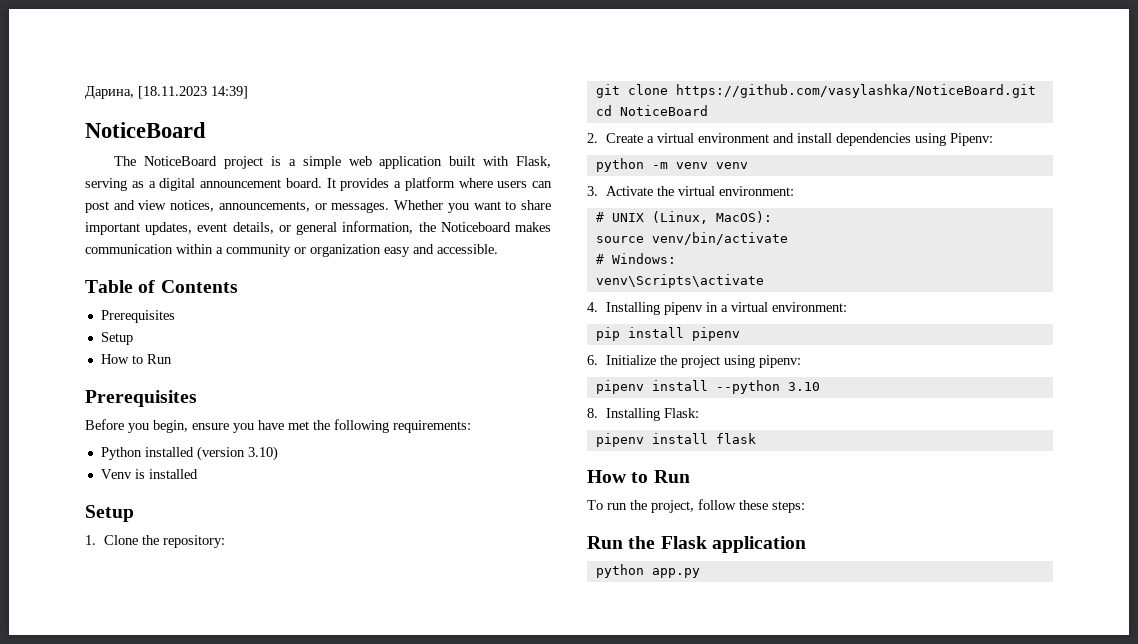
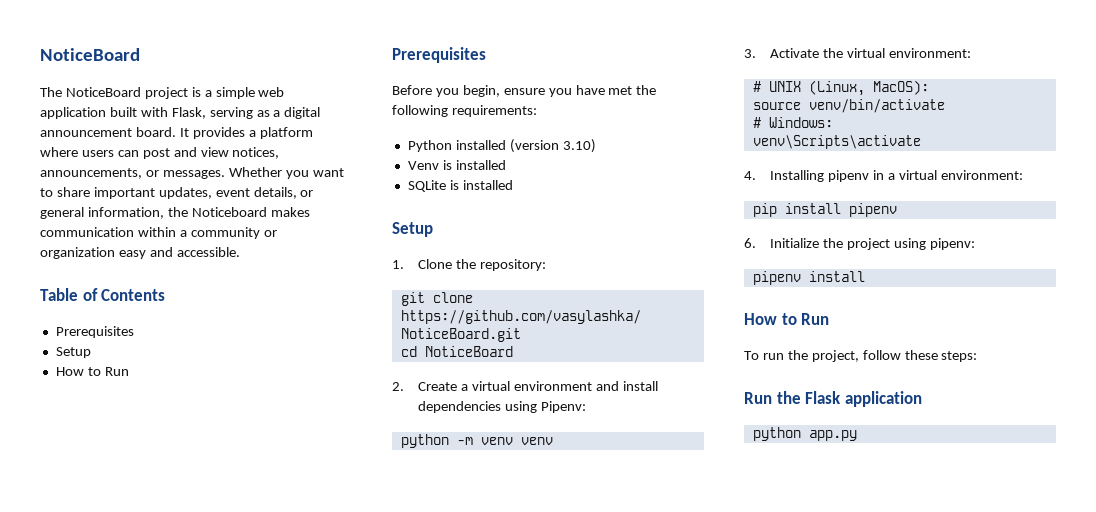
[85,86,248,99] Дарина, [18.11.2023 14:39] // -> (40, 54) none
(198, 474) none -> [407,180,513,192] // SQLite is installed
[715,380,820,394] [587,408,700,421] [595,433,756,447] --python 3.10 // 8. Installing Flask: // pipenv install flask -> (865, 276) none

